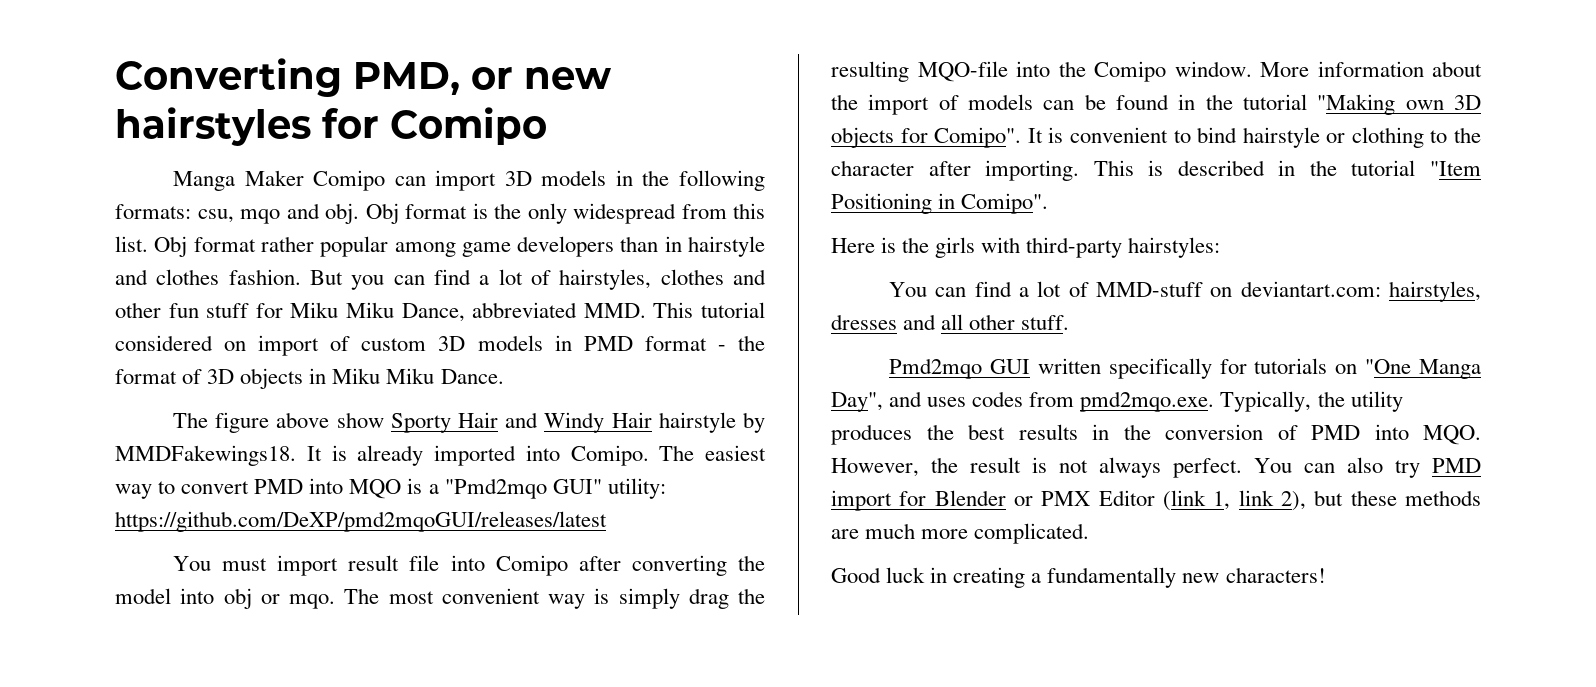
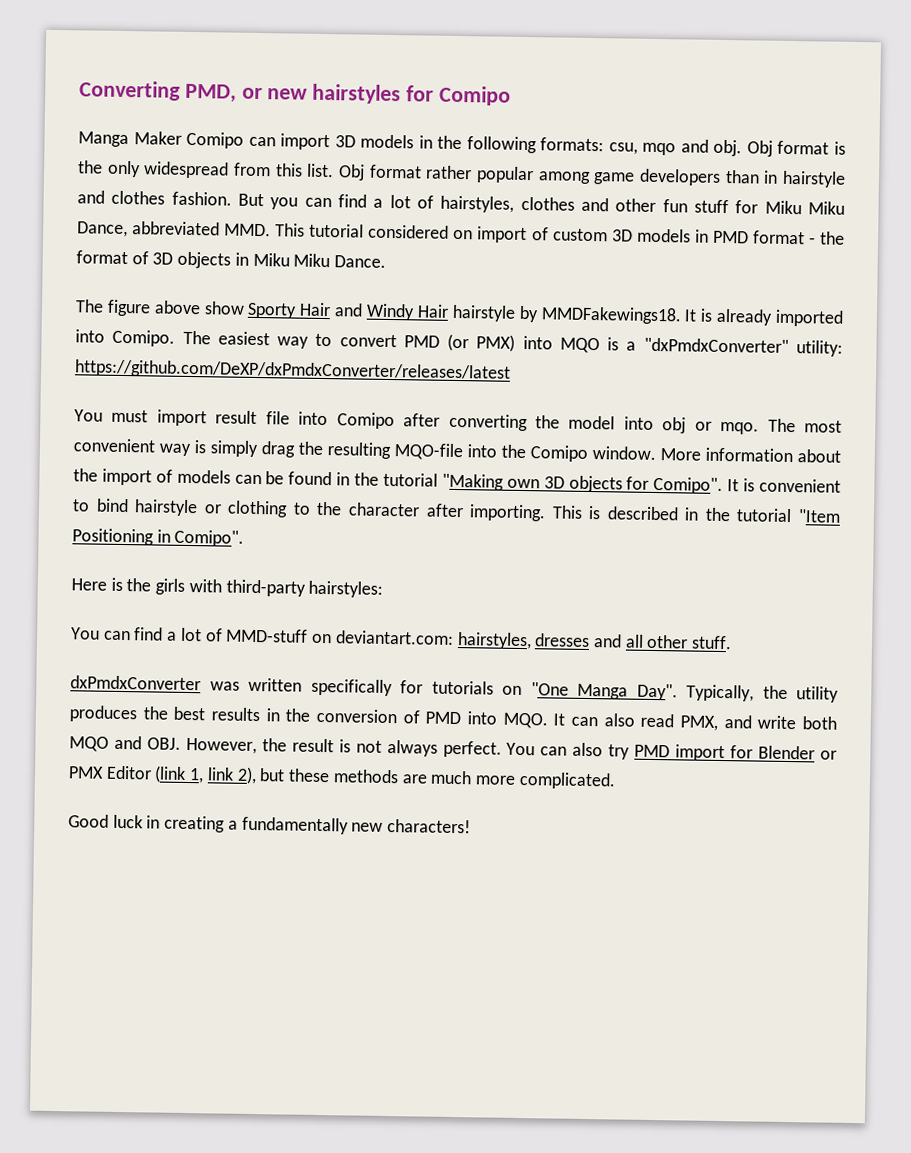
(304, 486) none -> [447,333,516,352] (or PMX)
[444,478,666,499] [115,511,607,532] "Pmd2mqo GUI" utility: https://github.com/DeXP/pmd2mqoGUI/releases/latest -> [643,337,843,357] [74,359,511,382] "dxPmdxConverter" utility: https://github.com/DeXP/dxPmdxConverter/releases/latest
[889,358,1030,379] Pmd2mqo GUI -> [70,675,240,691] dxPmdxConverter was
[831,391,1215,412] Day", and uses codes from pmd2mqo.exe. -> [636,683,678,701] Day".
(1481, 435) none -> [553,713,837,731] [69,735,181,752] It can also read PMX, and write both MQO and OBJ.

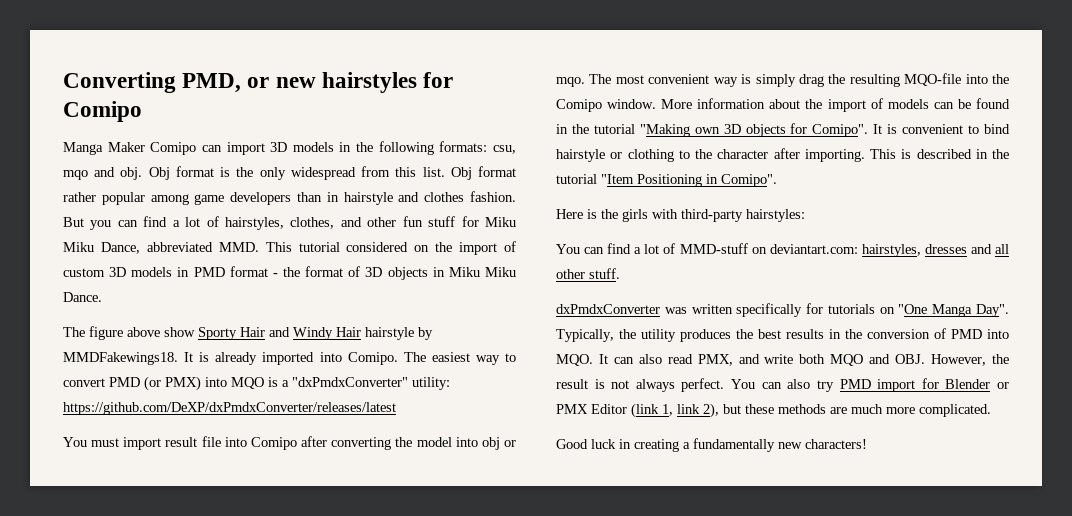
[520,196,575,211] clothes -> [290,217,335,229] clothes,
(474, 234) none -> [435,242,453,252] the

